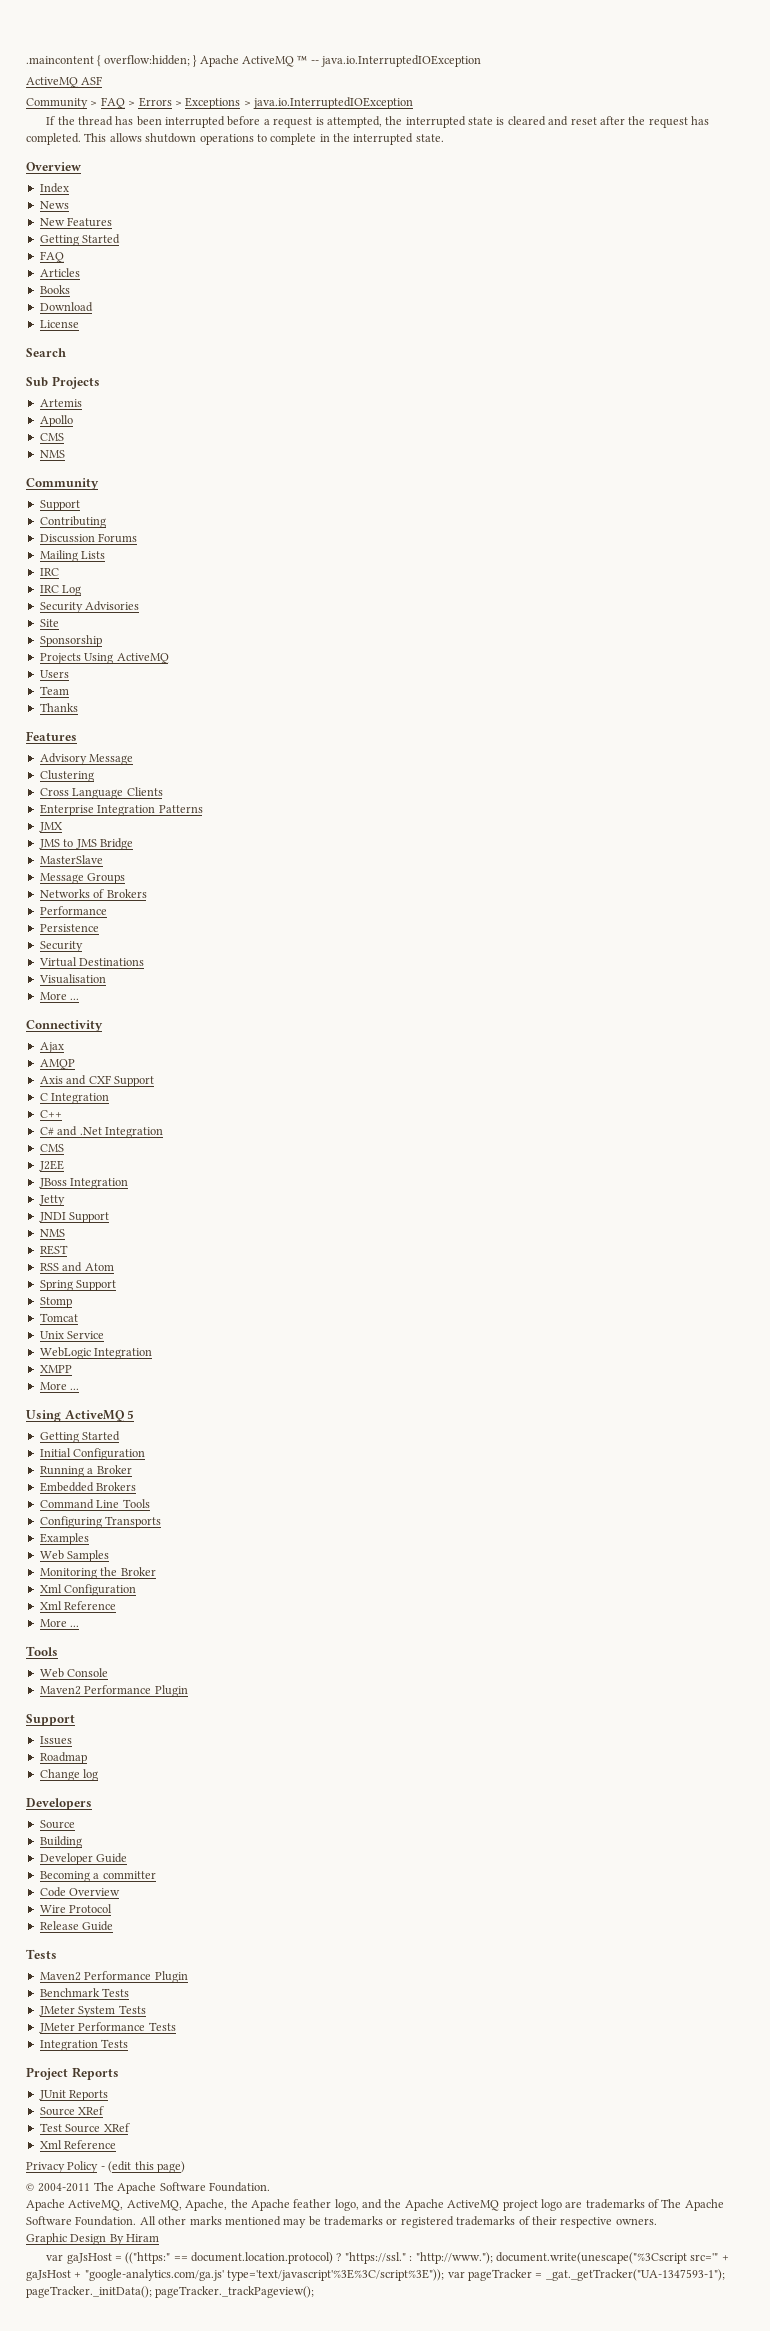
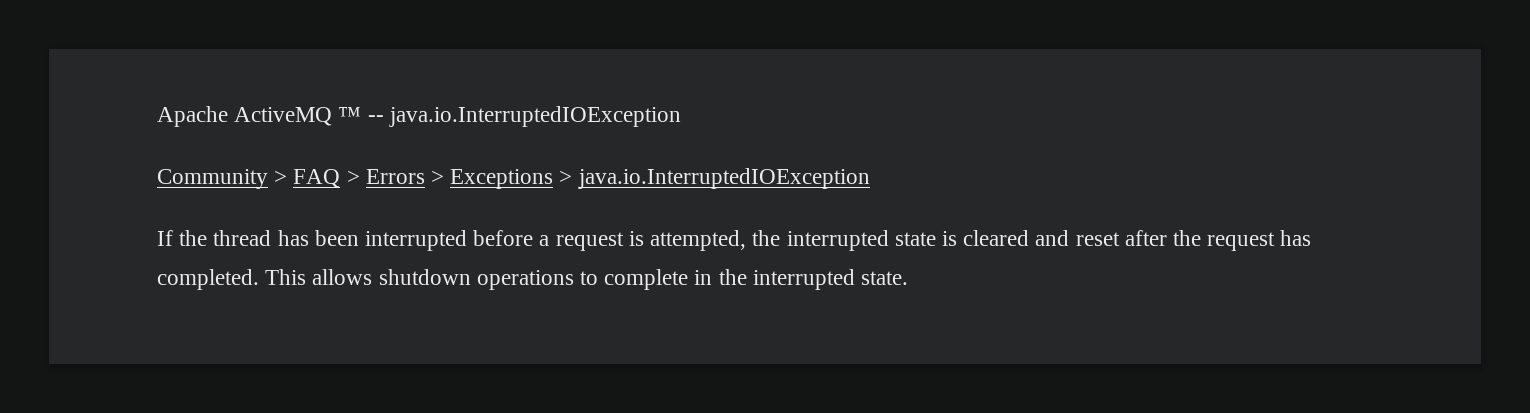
[26,55,198,67] .maincontent { overflow:hidden; } -> (157, 116) none
[26,76,103,88] // ActiveMQ ASF -> (681, 116) none
[26,162,81,171] [39,183,69,193] [39,201,69,209] [39,217,113,227] [39,234,121,246] [39,251,64,263] [39,268,80,277] [39,285,70,294] [39,302,93,312] [39,320,79,328] [26,348,66,357] [26,376,100,389] [39,399,82,407] [39,415,73,427] [39,433,64,441] [39,450,65,458] [26,478,99,490] [39,500,80,511] [39,516,106,528] [39,533,138,543] [39,550,106,562] [39,568,59,576] [39,585,82,596] [39,601,140,613] [39,619,59,627] [39,635,102,647] [39,653,169,664] [39,670,69,678] [39,686,69,695] [39,703,78,712] [26,731,77,741] [39,753,134,765] [39,770,94,782] [39,787,163,799] [39,804,203,816] [38,822,63,832] [38,838,133,850] [39,855,103,864] [39,873,126,884] [39,889,147,898] [39,906,107,915] [39,924,99,932] [39,941,83,952] [38,957,145,967] [38,974,106,984] [39,992,80,1000] [26,1020,103,1032] [39,1042,64,1053] [39,1059,75,1070] [39,1075,154,1087] [39,1093,110,1104] [39,1110,62,1118] [39,1126,163,1138] [39,1144,64,1152] [38,1160,64,1171] [38,1178,129,1189] [38,1195,65,1206] [38,1212,110,1223] [39,1229,65,1237] [39,1245,68,1255] [39,1262,114,1272] [39,1280,117,1291] [39,1297,72,1308] [39,1313,78,1322] [39,1331,105,1339] [39,1347,153,1359] [39,1365,72,1373] [39,1382,80,1390] [26,1410,135,1422] [39,1431,121,1443] [39,1448,146,1460] [39,1465,132,1477] [39,1482,137,1492] [39,1499,150,1509] [39,1516,162,1528] [39,1533,89,1545] [39,1550,110,1562] [39,1567,156,1579] [39,1584,137,1596] [39,1601,117,1610] [39,1619,80,1627] [26,1646,58,1656] [39,1668,109,1678] [39,1685,188,1697] [26,1714,75,1726] [39,1736,72,1745] [39,1752,87,1764] [39,1769,99,1781] [26,1798,92,1810] [39,1820,75,1829] [39,1836,82,1848] [39,1853,128,1865] [39,1871,156,1882] [39,1887,121,1897] [39,1904,113,1913] [39,1921,114,1931] [26,1949,57,1959] [39,1971,188,1983] [39,1988,130,1997] [38,2005,146,2017] [38,2022,176,2033] [39,2039,129,2051] [26,2067,119,2080] [38,2090,109,2101] [39,2106,105,2116] [39,2123,130,2133] [39,2140,117,2149] [26,2161,185,2173] [26,2182,270,2194] [26,2199,724,2211] [26,2216,657,2228] [26,2233,160,2245] [46,2252,729,2264] [26,2269,725,2281] [26,2286,315,2298] // Overview // Index // News // New Features // Getting Started // FAQ // Articles // Books // Download // License // Search // Sub Projects // Artemis // Apollo // CMS // NMS // Community // Support // Contributing // Discussion Forums // Mailing Lists // IRC // IRC Log // Security Advisories // Site // Sponsorship // Projects Using ActiveMQ // Users // Team // Thanks // Features // Advisory Message // Clustering // Cross Language Clients // Enterprise Integration Patterns // JMX // JMS to JMS Bridge // MasterSlave // Message Groups // Networks of Brokers // Performance // Persistence // Security // Virtual Destinations // Visualisation // More ... // Connectivity // Ajax // AMQP // Axis and CXF Support // C Integration // C++ // C# and .Net Integration // CMS // J2EE // JBoss Integration // Jetty // JNDI Support // NMS // REST // RSS and Atom // Spring Support // Stomp // Tomcat // Unix Service // WebLogic Integration // XMPP // More ... // Using ActiveMQ 5 // Getting Started // Initial Configuration // Running a Broker // Embedded Brokers // Command Line Tools // Configuring Transports // Examples // Web Samples // Monitoring the Broker // Xml Configuration // Xml Reference // More ... // Tools // Web Console // Maven2 Performance Plugin // Support // Issues // Roadmap // Change log // Developers // Source // Building // Developer Guide // Becoming a committer // Code Overview // Wire Protocol // Release Guide // Tests // Maven2 Performance Plugin // Benchmark Tests // JMeter System Tests // JMeter Performance Tests // Integration Tests // Project Reports // JUnit Reports // Source XRef // Test Source XRef // Xml Reference // Privacy Policy - (edit this page) // © 2004-2011 The Apache Software Foundation. // Apache ActiveMQ, ActiveMQ, Apache, the Apache feather logo, and the Apache ActiveMQ project logo are trademarks of The Apache Software Foundation. All other marks mentioned may be trademarks or registered trademarks of their respective owners. // Graphic Design By Hiram // var gaJsHost = (("https:" == document.location.protocol) ? "https://ssl." : "http://www."); document.write(unescape("%3Cscript src='" + gaJsHost + "google-analytics.com/ga.js' type='text/javascript'%3E%3C/script%3E")); var pageTracker = _gat._getTracker("UA-1347593-1"); pageTracker._initData(); pageTracker._trackPageview(); -> (909, 278) none

